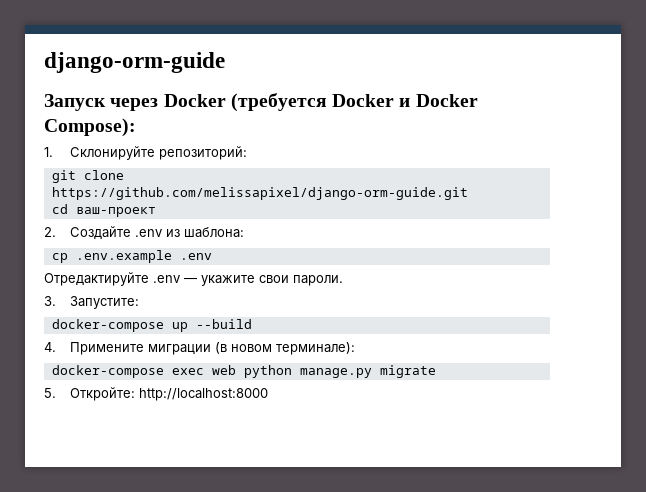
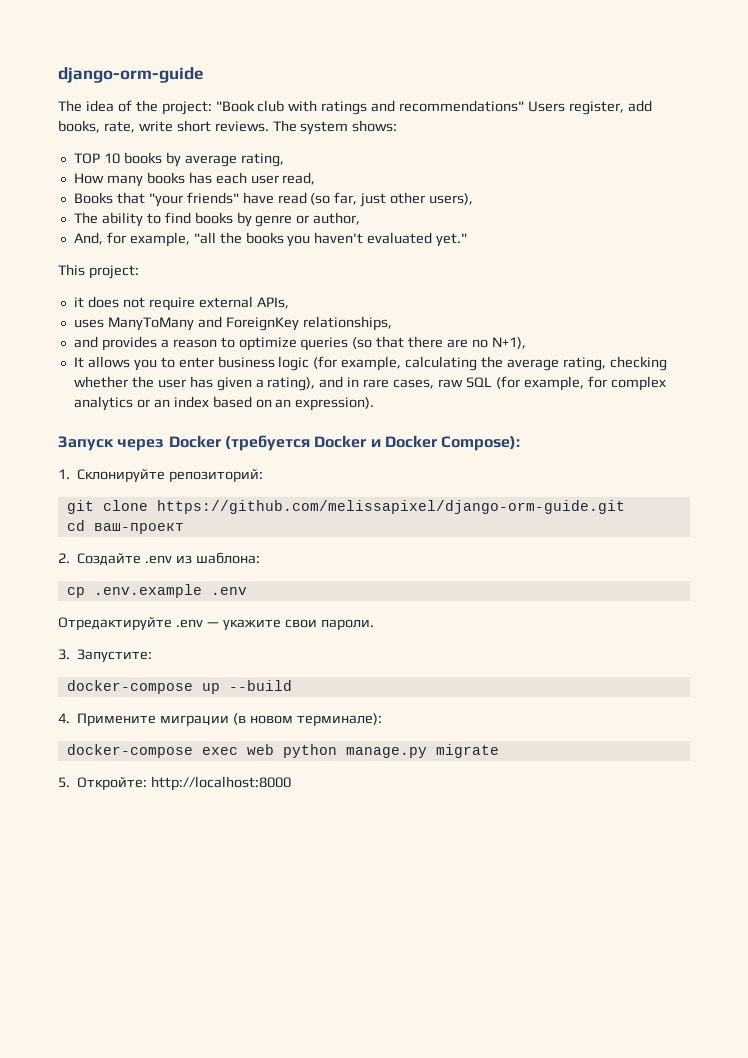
(225, 62) none -> [58,100,652,115] [58,120,398,135] [73,152,284,167] [73,172,316,187] [73,192,474,207] [73,212,361,227] [73,232,468,247] [58,264,139,279] [73,296,289,311] [73,316,392,331] [73,336,526,351] [73,356,667,371] [73,376,666,391] [73,396,375,411] // The idea of the project: "Book club with ratings and recommendations" Users register, add books, rate, write short reviews. The system shows: // TOP 10 books by average rating, // How many books has each user read, // Books that "your friends" have read (so far, just other users), // The ability to find books by genre or author, // And, for example, "all the books you haven't evaluated yet." // This project: // it does not require external APIs, // uses ManyToMany and ForeignKey relationships, // and provides a reason to optimize queries (so that there are no N+1), // It allows you to enter business logic (for example, calculating the average rating, checking whether the user has given a rating), and in rare cases, raw SQL (for example, for complex analytics or an index based on an expression).

